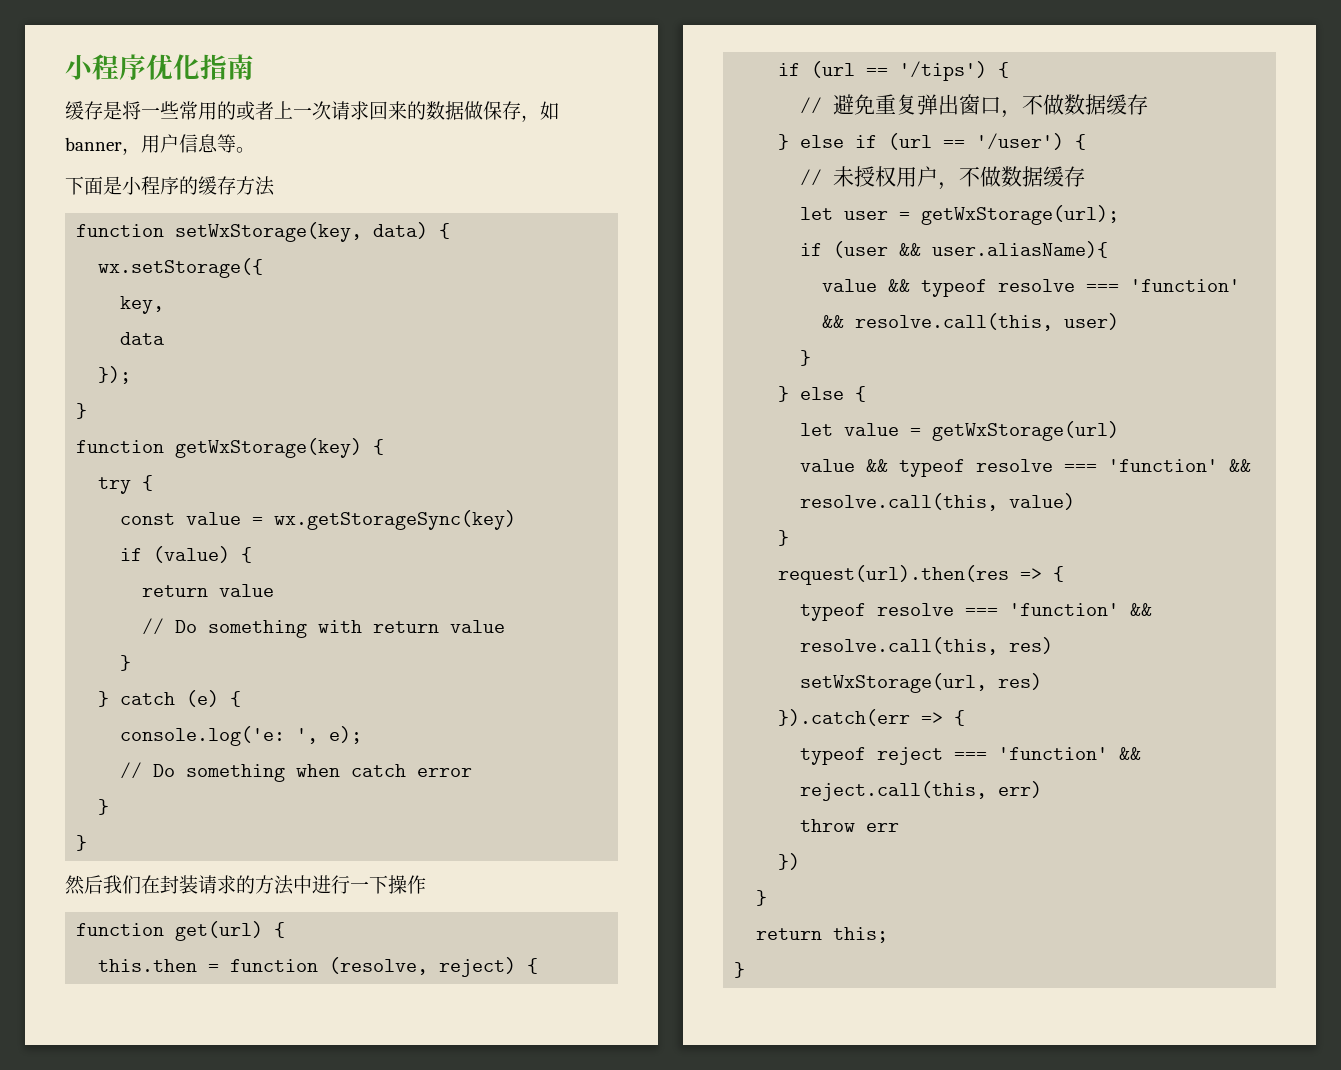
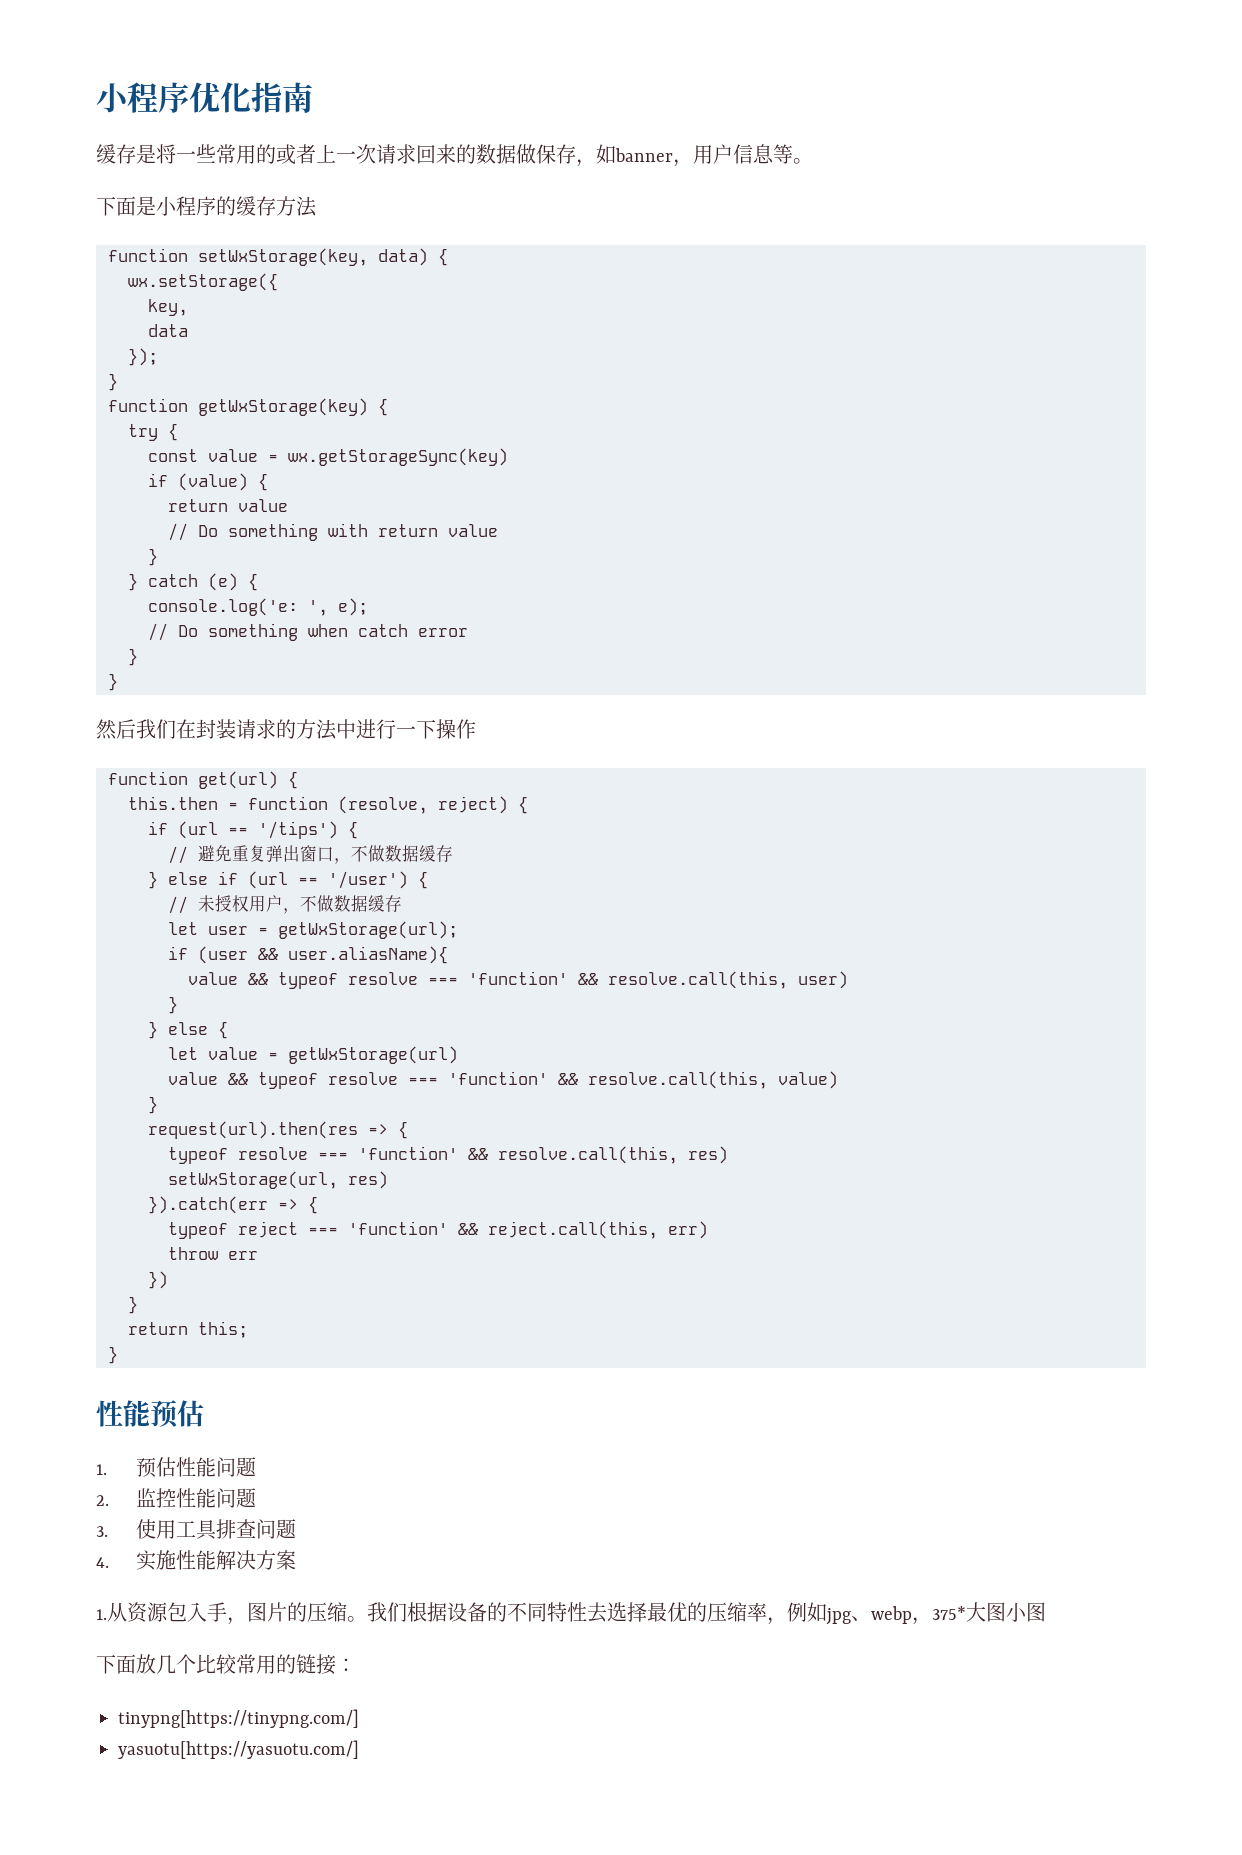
(746, 970) none -> [96,1400,204,1428] [96,1457,256,1478] [96,1488,256,1508] [96,1519,296,1540] [96,1550,296,1571] [96,1602,1046,1625] [96,1654,356,1675] [118,1709,359,1728] [118,1740,359,1759] // 性能预估 // 1.预估性能问题 // 2.监控性能问题 // 3.使用工具排查问题 // 4.实施性能解决方案 // 1.从资源包入手，图片的压缩。我们根据设备的不同特性去选择最优的压缩率，例如jpg、webp，375*大图小图 // 下面放几个比较常用的链接： // tinypng[https://tinypng.com/] // yasuotu[https://yasuotu.com/]

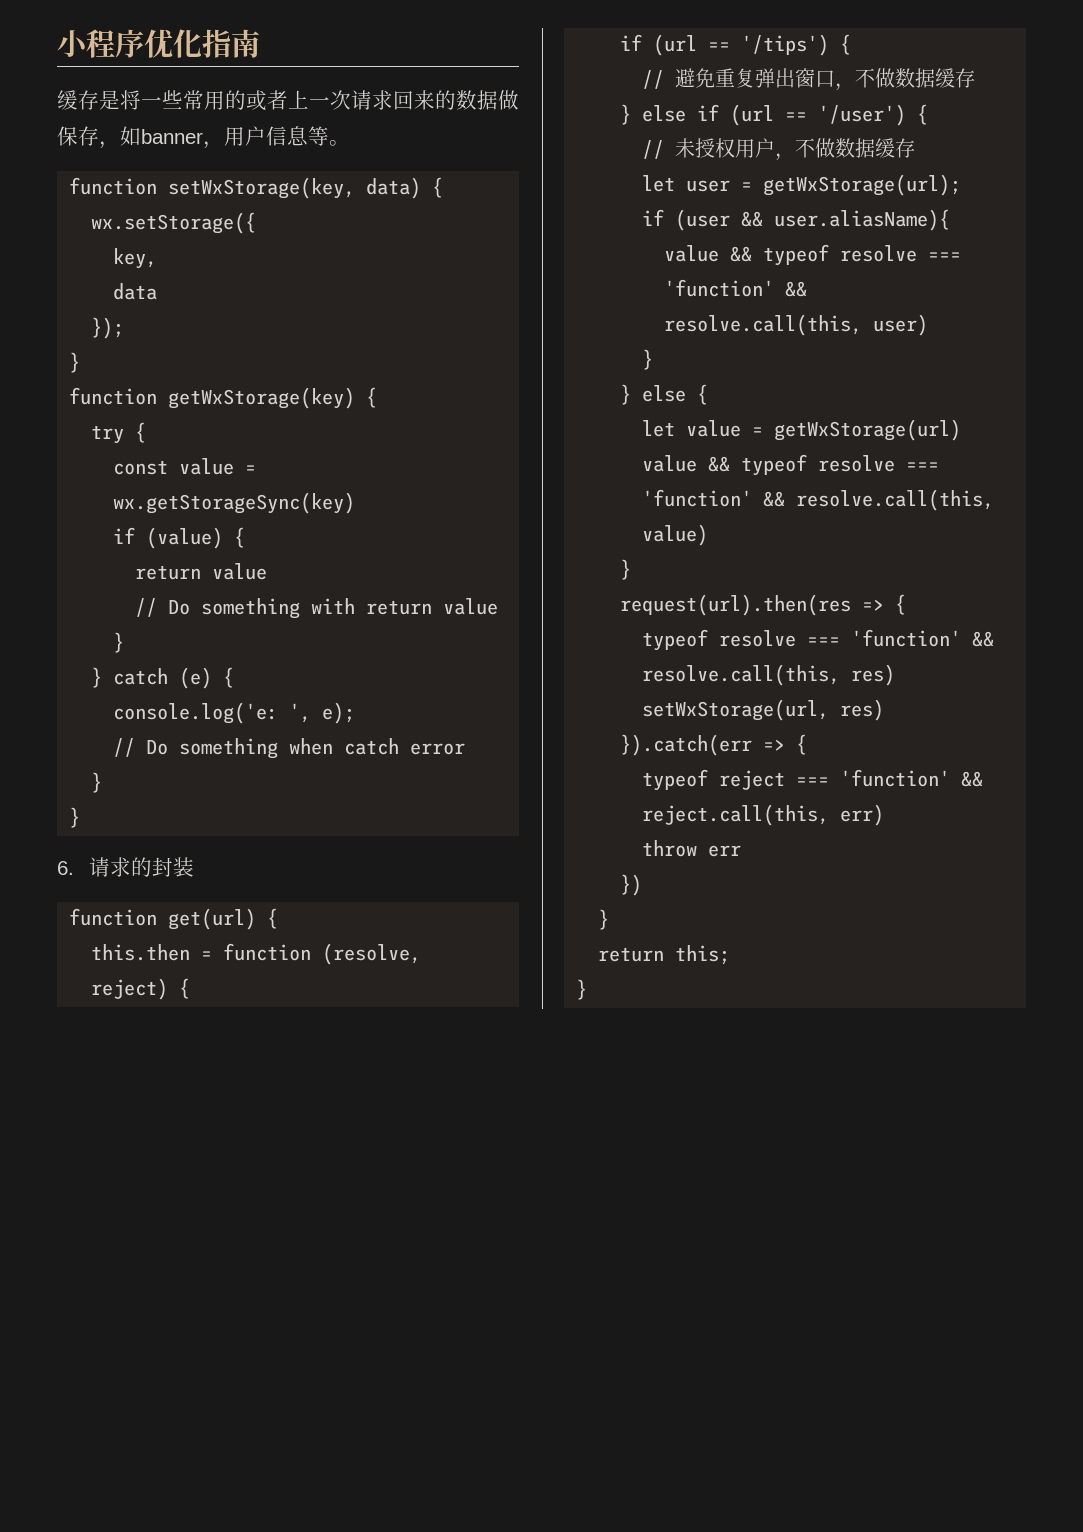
[96,196,317,217] // 下面是小程序的缓存方法 -> (350, 143) none
[96,719,476,740] 然后我们在封装请求的方法中进行一下操作 -> [57,857,195,877] 6.请求的封装
[96,1400,204,1428] [96,1457,256,1478] [96,1488,256,1508] [96,1519,296,1540] [96,1550,296,1571] [96,1602,1046,1625] [96,1654,356,1675] [118,1709,359,1728] [118,1740,359,1759] // 性能预估 // 1.预估性能问题 // 2.监控性能问题 // 3.使用工具排查问题 // 4.实施性能解决方案 // 1.从资源包入手，图片的压缩。我们根据设备的不同特性去选择最优的压缩率，例如jpg、webp，375*大图小图 // 下面放几个比较常用的链接： // tinypng[https://tinypng.com/] // yasuotu[https://yasuotu.com/] -> (588, 989) none

